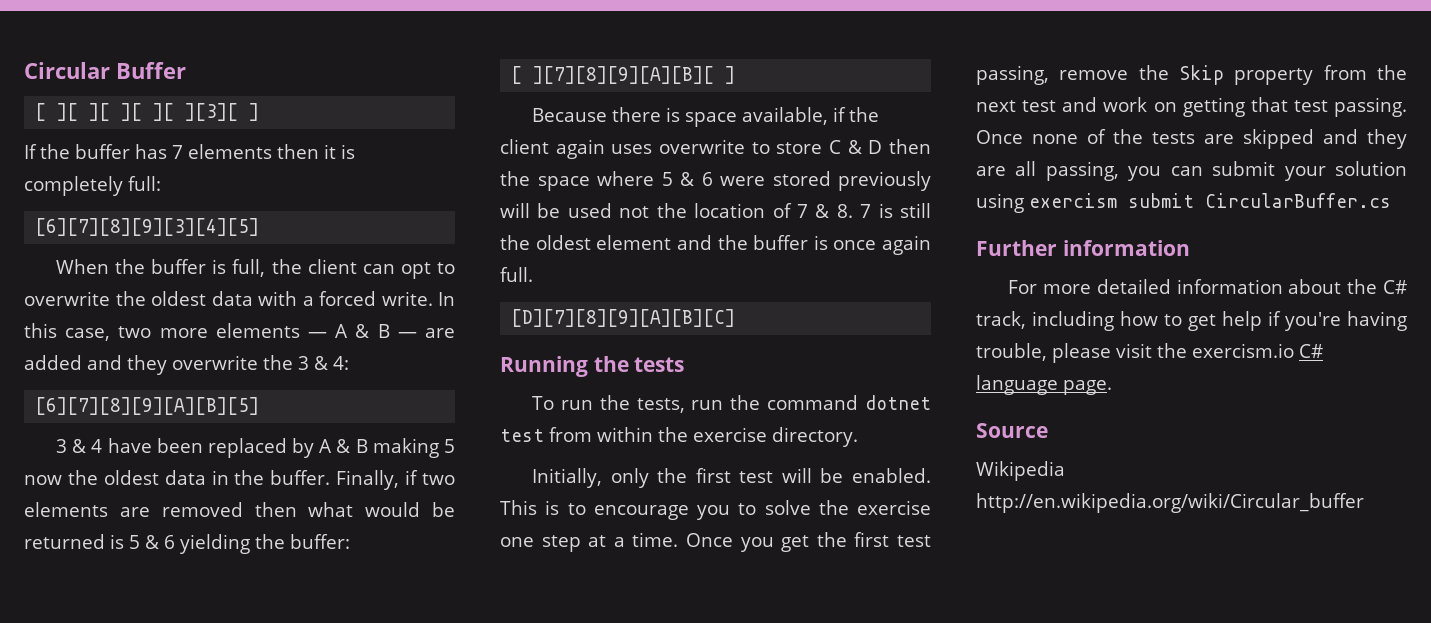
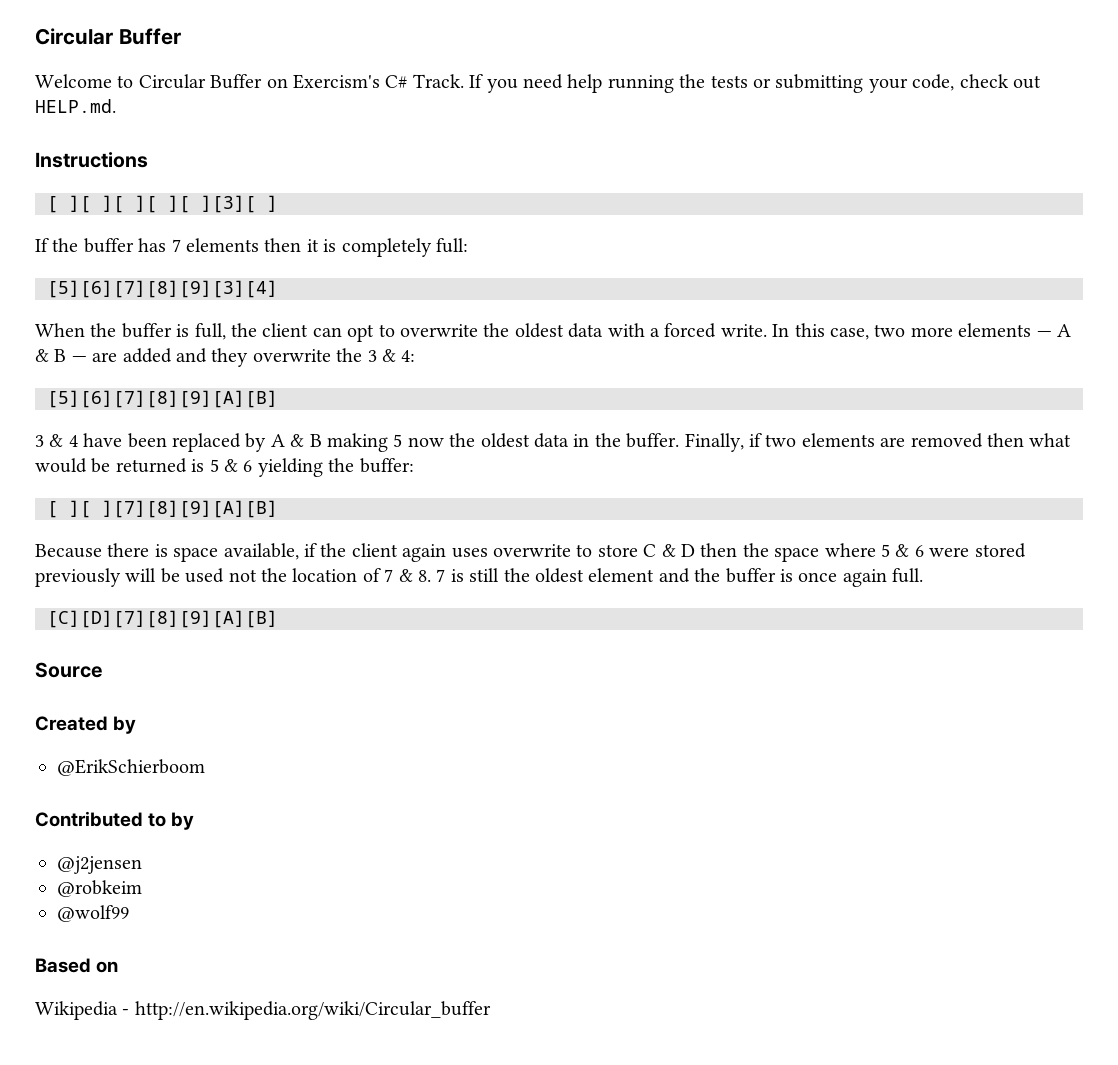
[24,62,186,79] Circular Buffer -> [35,28,181,45] [35,74,1041,93] [35,99,116,113] [35,152,148,168] Circular Buffer // Welcome to Circular Buffer on Exercism's C# Track. If you need help running the tests or submitting your code, check out HELP.md. // Instructions
[35,218,260,236] [6][7][8][9][3][4][5] -> [47,280,278,298] [5][6][7][8][9][3][4]
[35,397,260,415] [6][7][8][9][A][B][5] -> [47,390,278,408] [5][6][7][8][9][A][B]
[533,66,736,84] ][7][8][9][A][B][ ] -> [69,500,278,518] ][ ][7][8][9][A][B]
[511,309,736,327] [500,356,685,377] [532,395,931,413] [500,427,858,447] [532,468,931,488] [500,500,931,520] [500,532,931,552] [976,65,1407,85] [976,97,1407,117] [976,129,1407,149] [976,161,1407,181] [976,193,1391,213] [976,240,1190,256] [1008,279,1407,294] [976,311,1407,331] [976,343,1323,363] [976,375,1112,395] [976,423,1048,438] [D][7][8][9][A][B][C] // Running the tests // To run the tests, run the command dotnet test from within the exercise directory. // Initially, only the first test will be enabled. This is to encourage you to solve the exercise one step at a time. Once you get the first test passing, remove the Skip property from the next test and work on getting that test passing. Once none of the tests are skipped and they are all passing, you can submit your solution using exercism submit CircularBuffer.cs // Further information // For more detailed information about the C# track, including how to get help if you're having trouble, please visit the exercism.io C# language page. // Source -> [47,610,278,628] [35,662,102,678] [35,716,137,734] [57,759,205,776] [35,811,195,830] [57,856,142,874] [57,880,142,897] [57,905,129,922] [35,958,119,973] [C][D][7][8][9][A][B] // Source // Created by // @ErikSchierboom // Contributed to by // @j2jensen // @robkeim // @wolf99 // Based on
(1065, 471) none -> [122,1009,130,1015] -

